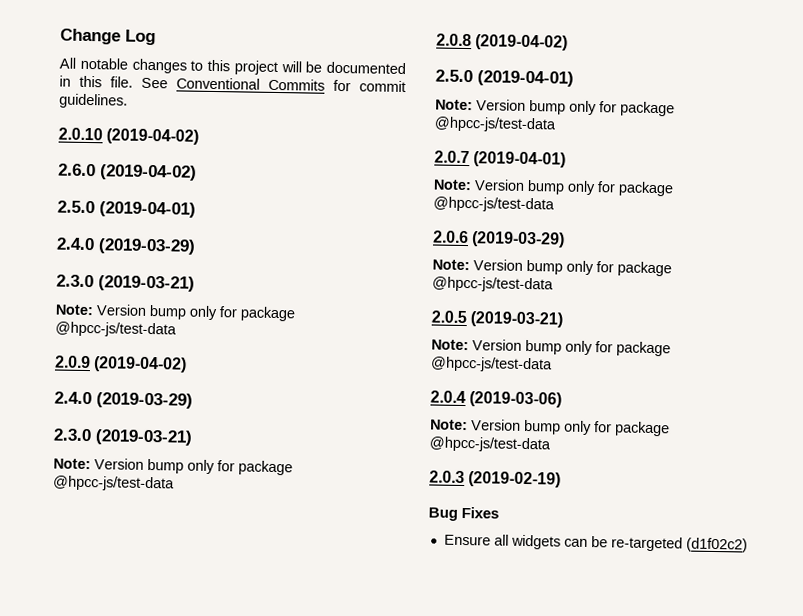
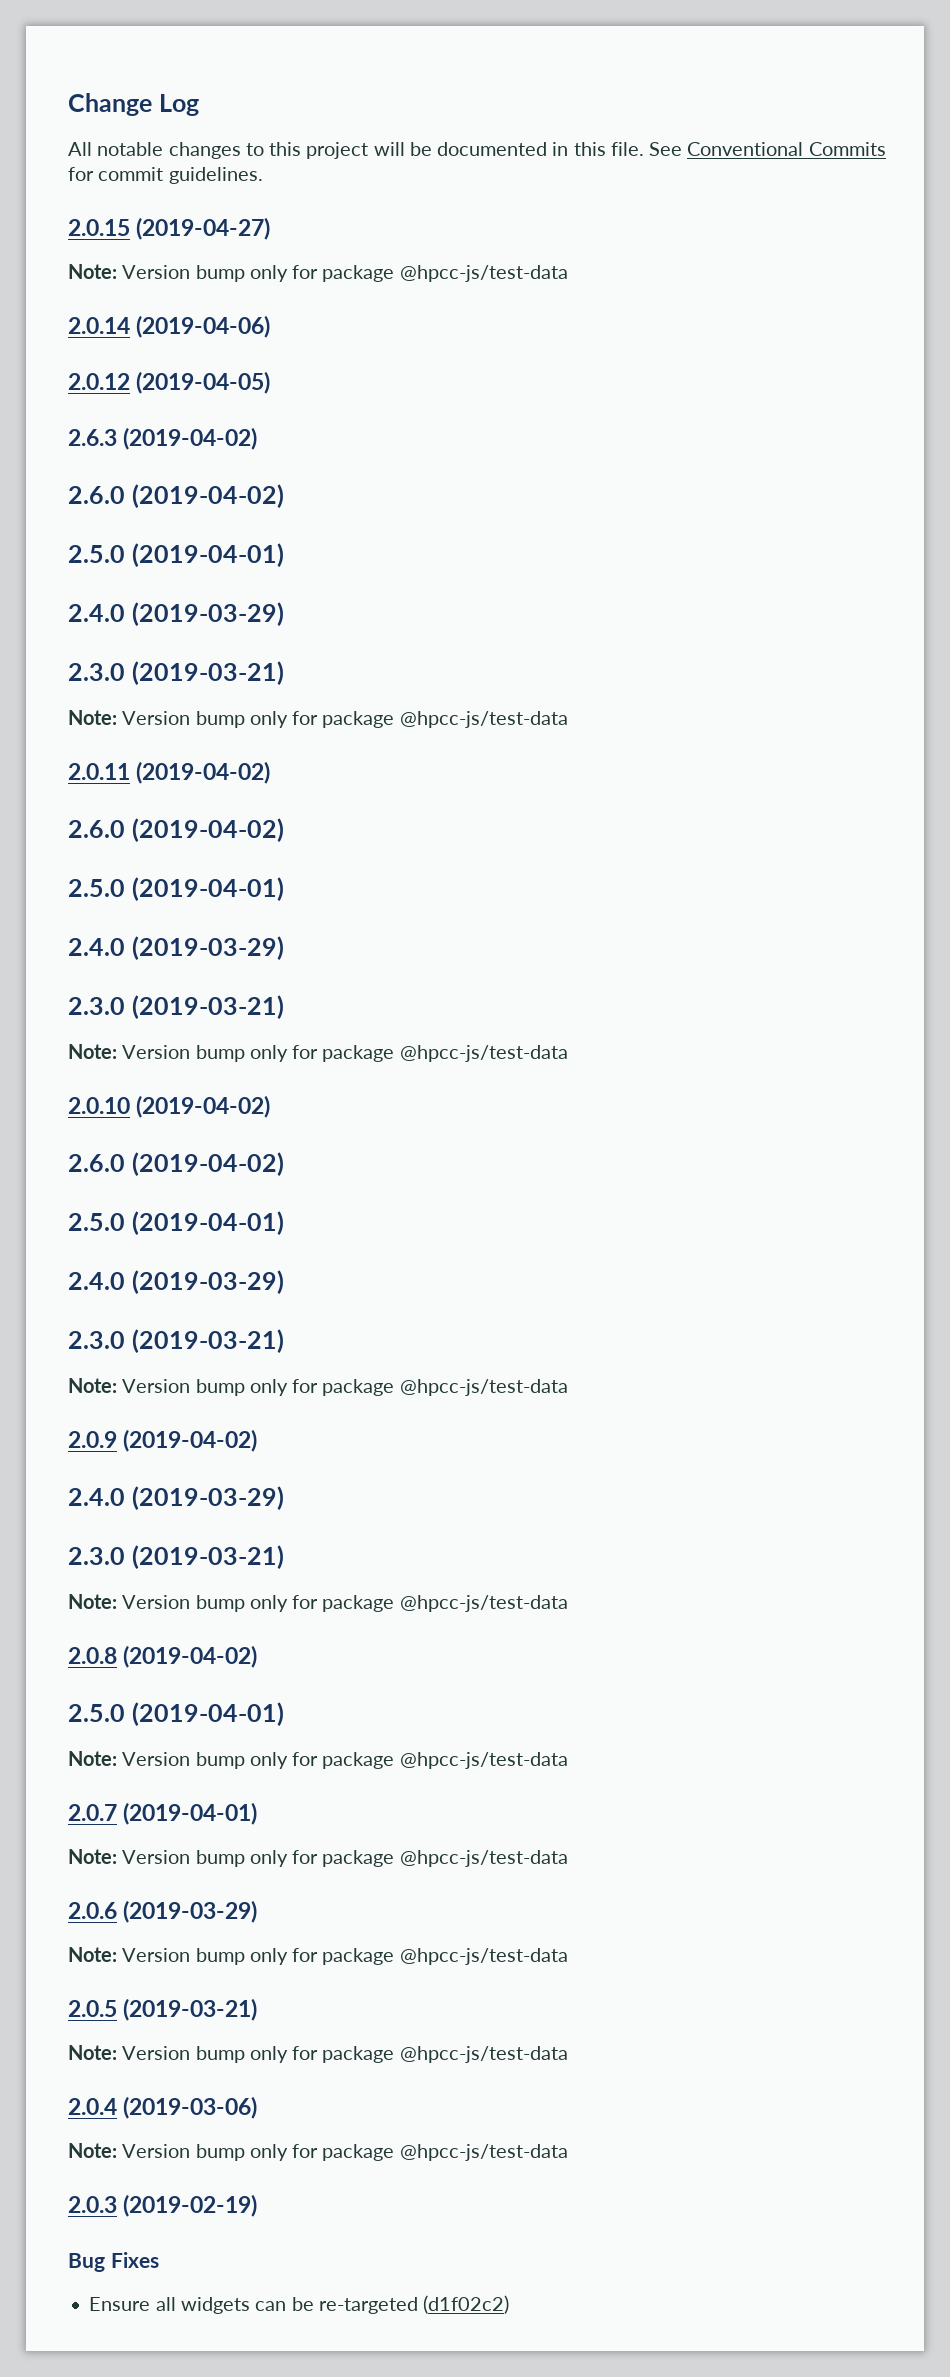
(128, 101) none -> [68,217,271,240] [68,264,568,282] [68,315,271,338] [68,371,271,394] [68,427,258,450] [68,484,284,508] [68,543,284,567] [68,602,284,626] [68,661,284,685] [68,710,568,728] [68,761,271,784] [68,818,284,842] [68,877,284,901] [68,936,284,960] [68,995,284,1019] [68,1044,568,1062] // 2.0.15 (2019-04-27) // Note: Version bump only for package @hpcc-js/test-data // 2.0.14 (2019-04-06) // 2.0.12 (2019-04-05) // 2.6.3 (2019-04-02) // 2.6.0 (2019-04-02) // 2.5.0 (2019-04-01) // 2.4.0 (2019-03-29) // 2.3.0 (2019-03-21) // Note: Version bump only for package @hpcc-js/test-data // 2.0.11 (2019-04-02) // 2.6.0 (2019-04-02) // 2.5.0 (2019-04-01) // 2.4.0 (2019-03-29) // 2.3.0 (2019-03-21) // Note: Version bump only for package @hpcc-js/test-data

